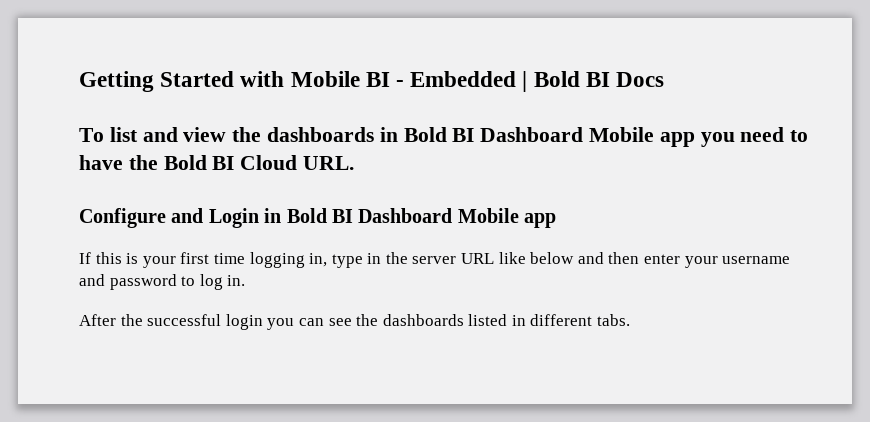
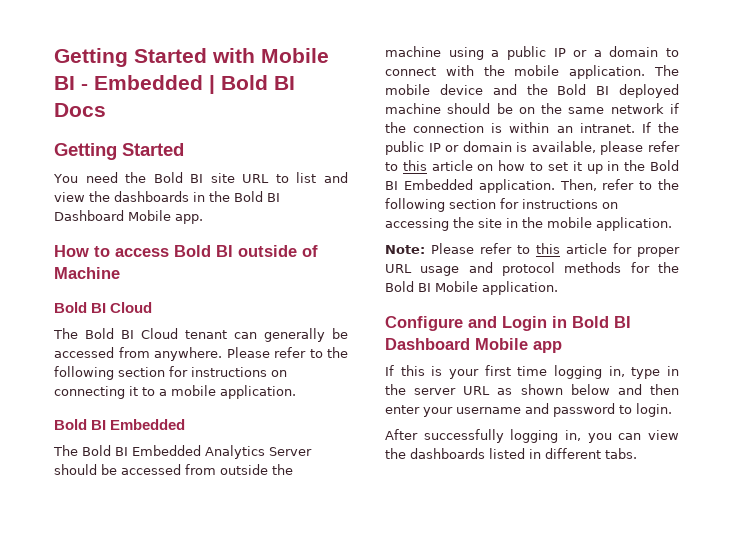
[79,128,104,142] To -> [54,143,184,160] [53,172,289,183] Getting Started // You need the Bold BI site URL to
[403,127,809,147] [79,155,355,170] Bold BI Dashboard Mobile app you need to have the Bold BI Cloud URL. -> [209,191,280,202] [54,210,203,224] [54,245,318,257] [54,267,120,279] [54,302,153,313] [53,328,348,342] [54,347,348,361] [54,366,287,380] [54,385,296,399] [54,419,186,430] [53,445,312,459] [54,464,293,475] [385,46,679,60] [385,65,679,79] [385,84,679,98] [385,103,679,114] [385,122,679,133] [385,141,680,155] [385,160,679,174] [385,179,679,193] [385,198,618,212] [385,217,672,231] [385,243,680,257] [385,262,679,276] [385,281,558,295] the Bold BI Dashboard Mobile app. // How to access Bold BI outside of Machine // Bold BI Cloud // The Bold BI Cloud tenant can generally be accessed from anywhere. Please refer to the following section for instructions on connecting it to a mobile application. // Bold BI Embedded // The Bold BI Embedded Analytics Server should be accessed from outside the machine using a public IP or a domain to connect with the mobile application. The mobile device and the Bold BI deployed machine should be on the same network if the connection is within an intranet. If the public IP or domain is available, please refer to this article on how to set it up in the Bold BI Embedded application. Then, refer to the following section for instructions on accessing the site in the mobile application. // Note: Please refer to this article for proper URL usage and protocol methods for the Bold BI Mobile application.
[498,252,526,264] like -> [497,384,563,395] as shown
[199,274,246,290] log in. -> [636,403,672,417] login.
[120,314,263,330] the successful login -> [423,429,581,443] successfully logging in,
[328,318,352,326] see -> [648,430,679,440] view

